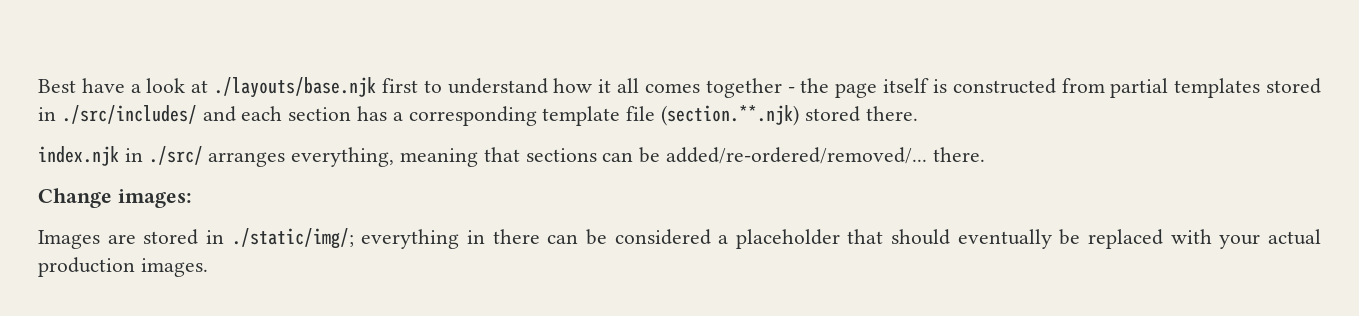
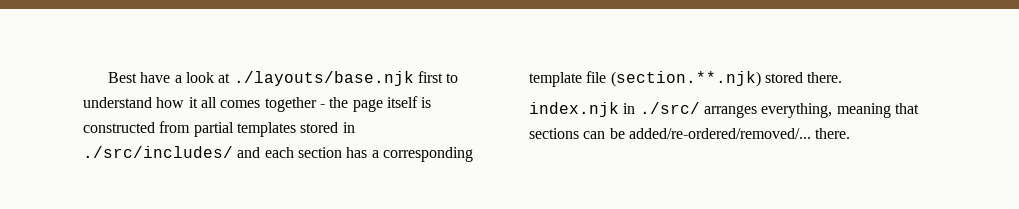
[38,188,192,208] [38,228,1321,249] [38,257,208,277] // Change images: // Images are stored in ./static/img/; everything in there can be considered a placeholder that should eventually be replaced with your actual production images. -> (851, 133) none

